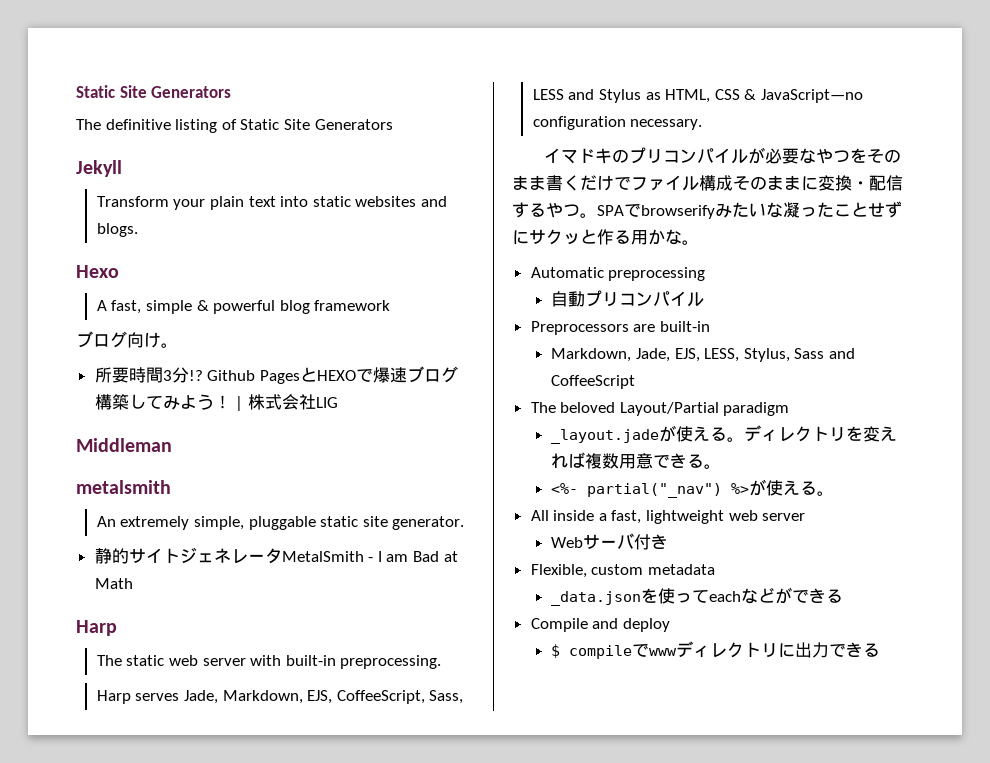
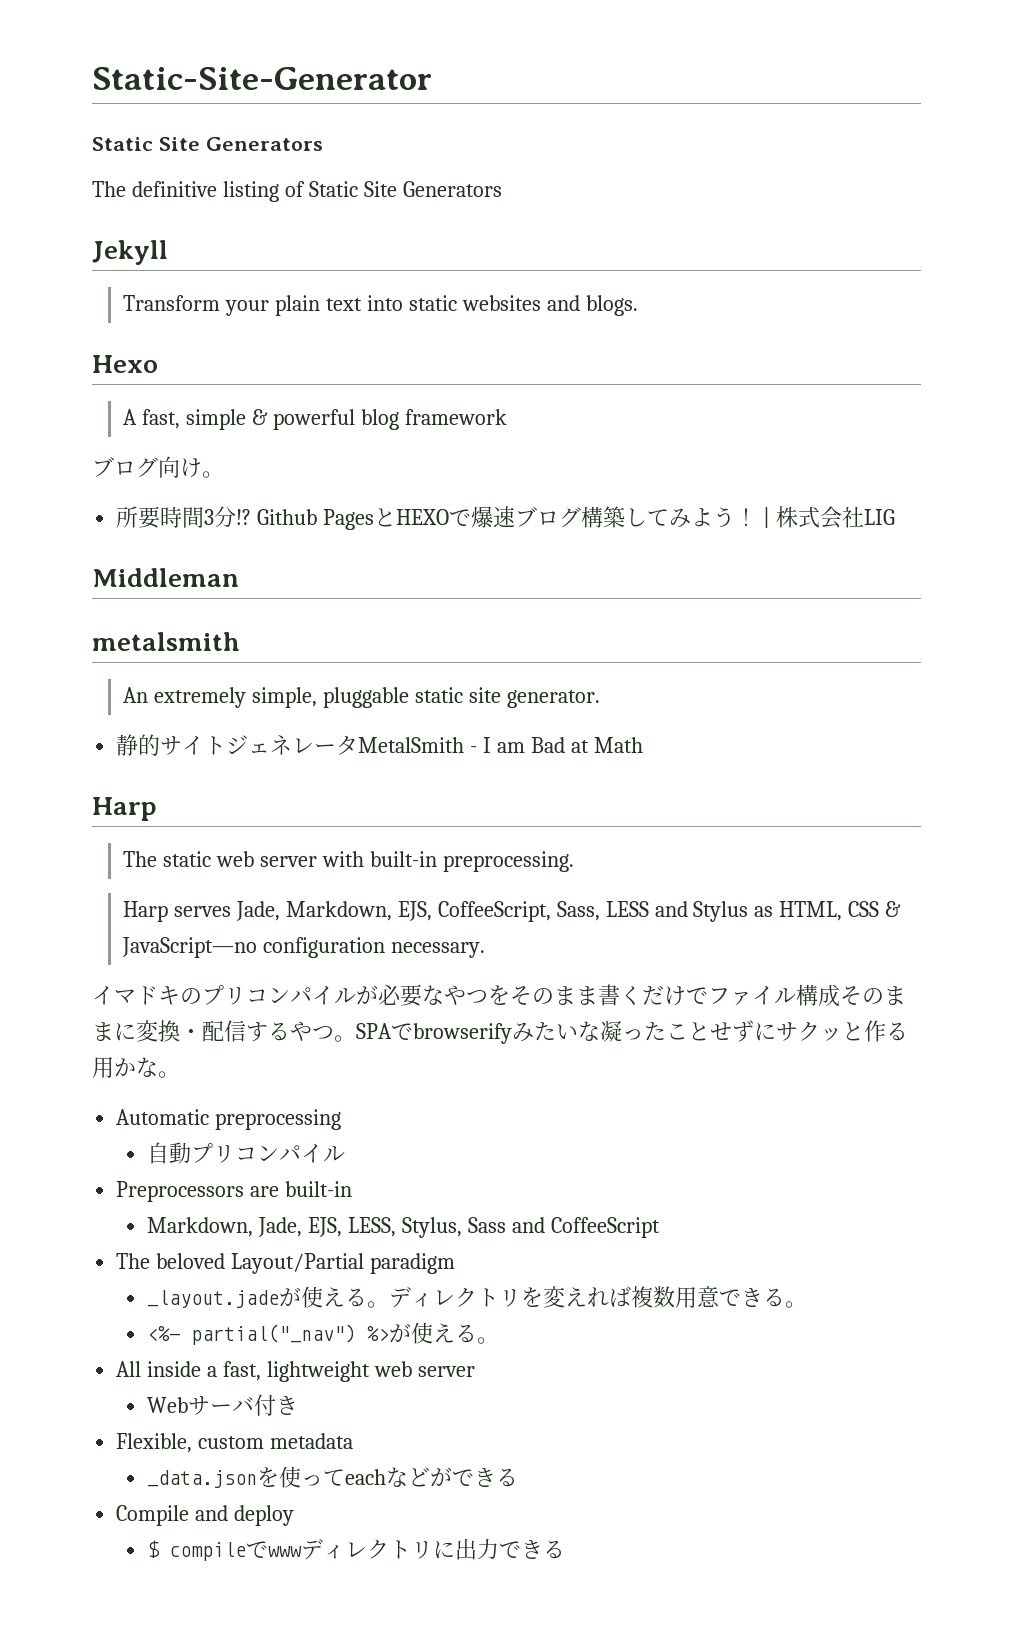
(76, 91) none -> [92,67,432,90] Static-Site-Generator //

